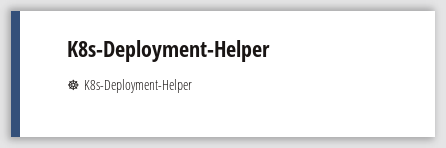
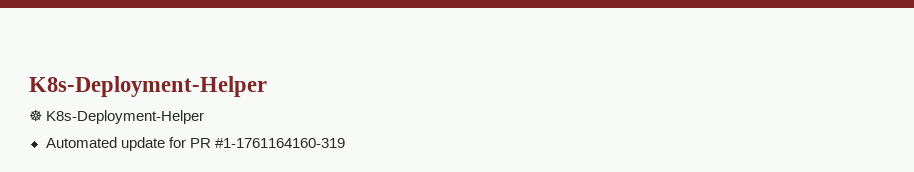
(192, 86) none -> [45,137,345,151] // Automated update for PR #1-1761164160-319

